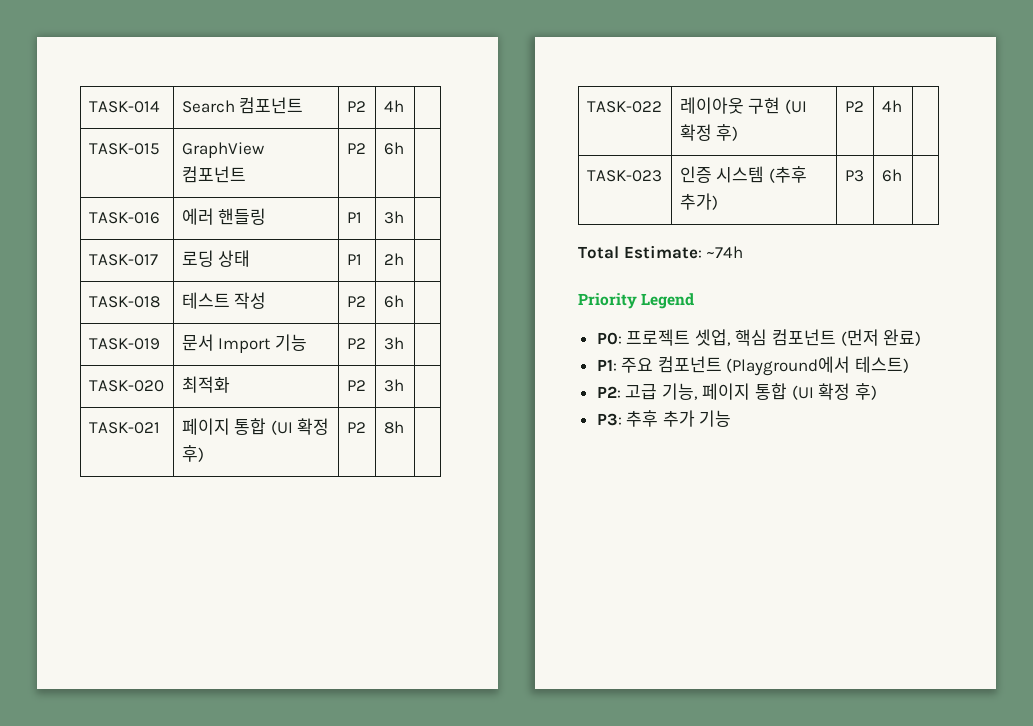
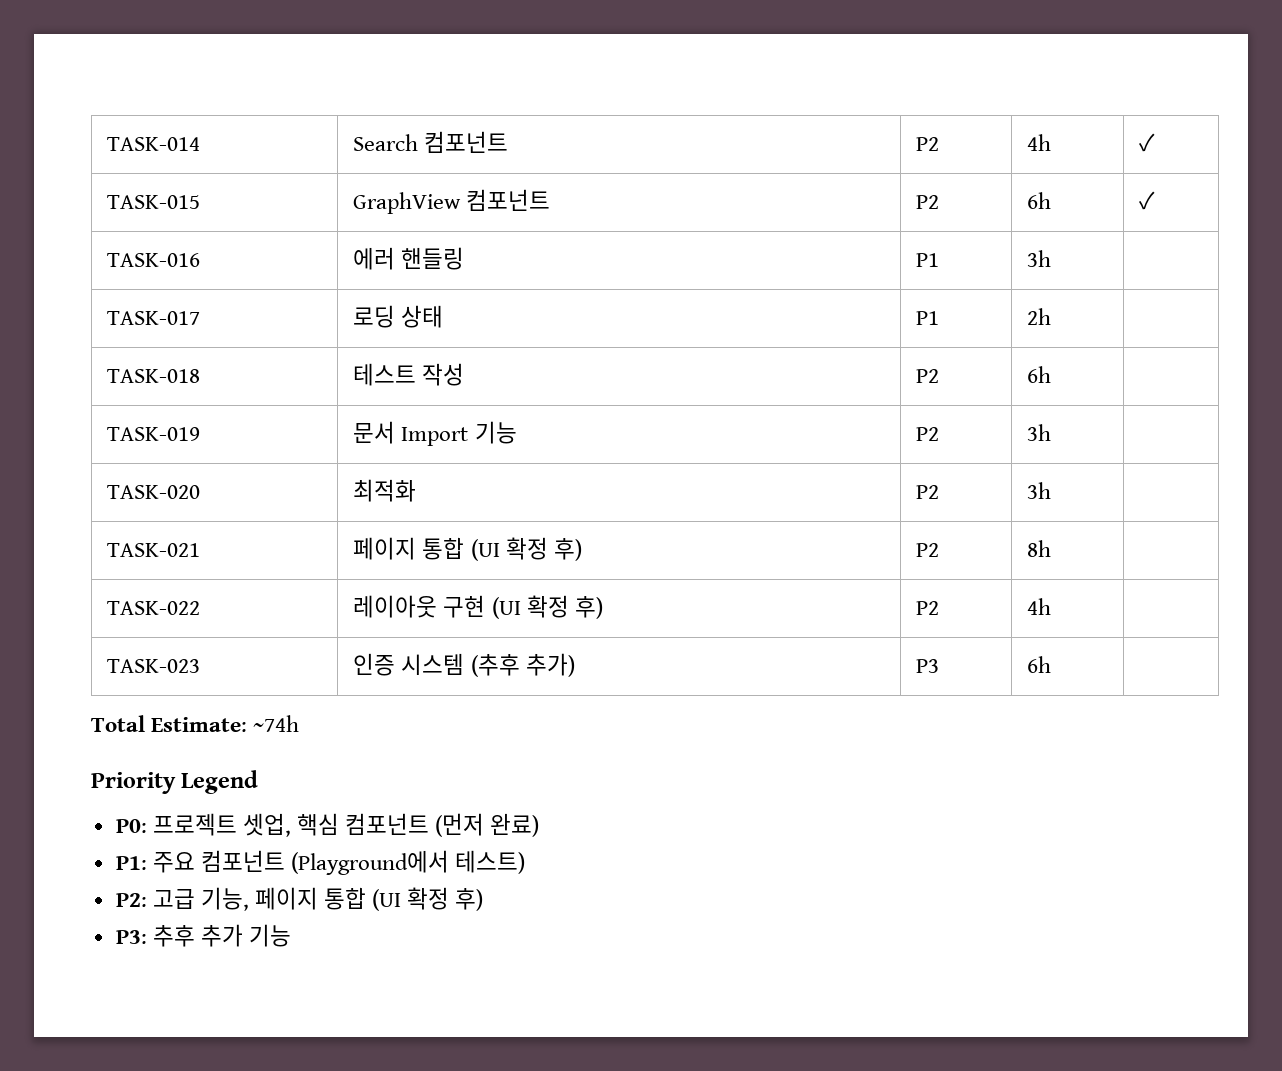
(404, 106) none -> [1139,133,1156,152] ✓
(404, 148) none -> [1139,191,1156,210] ✓

